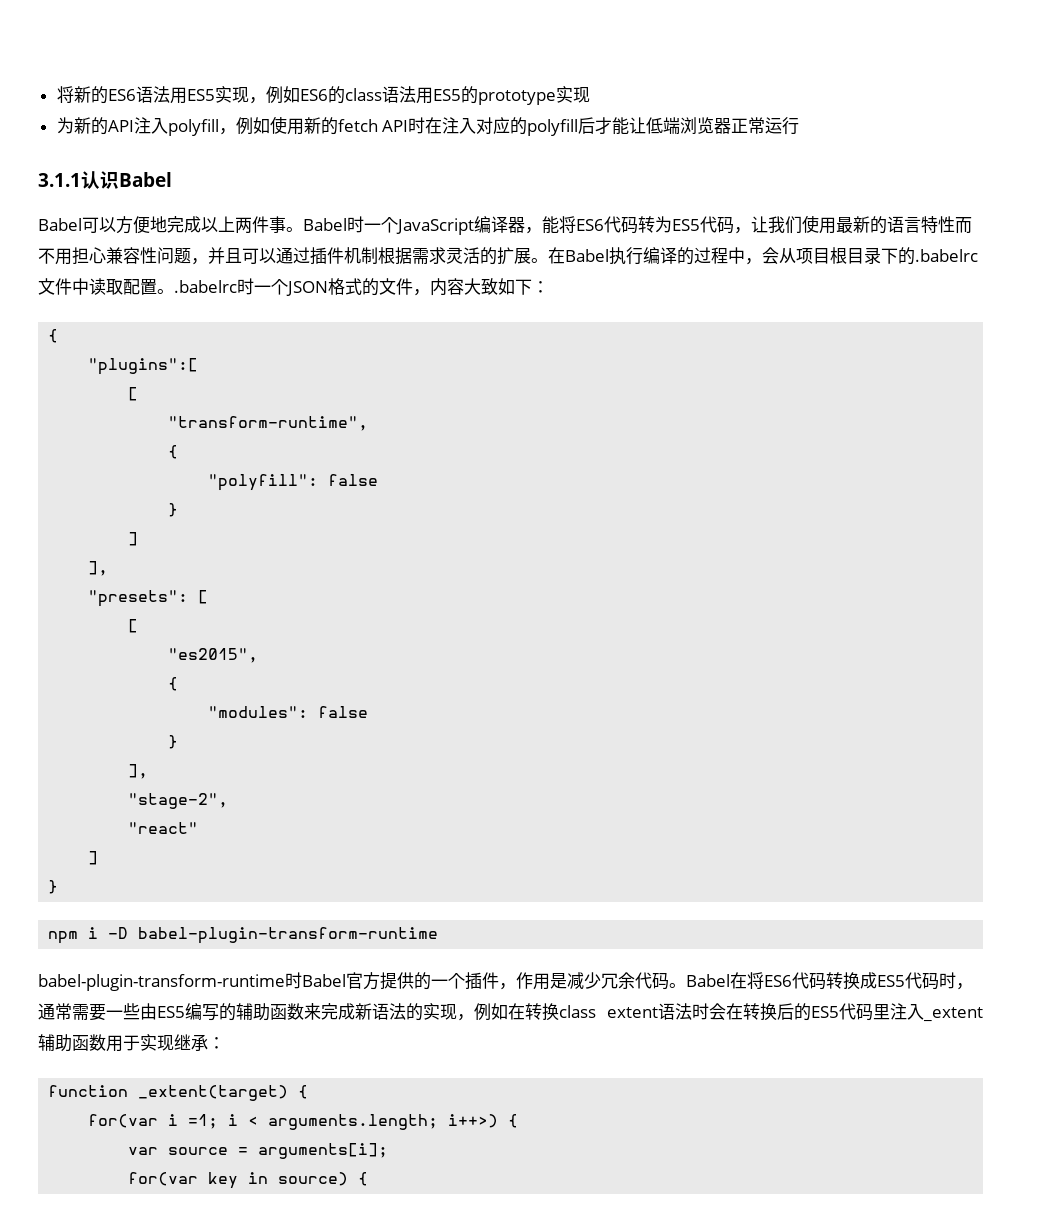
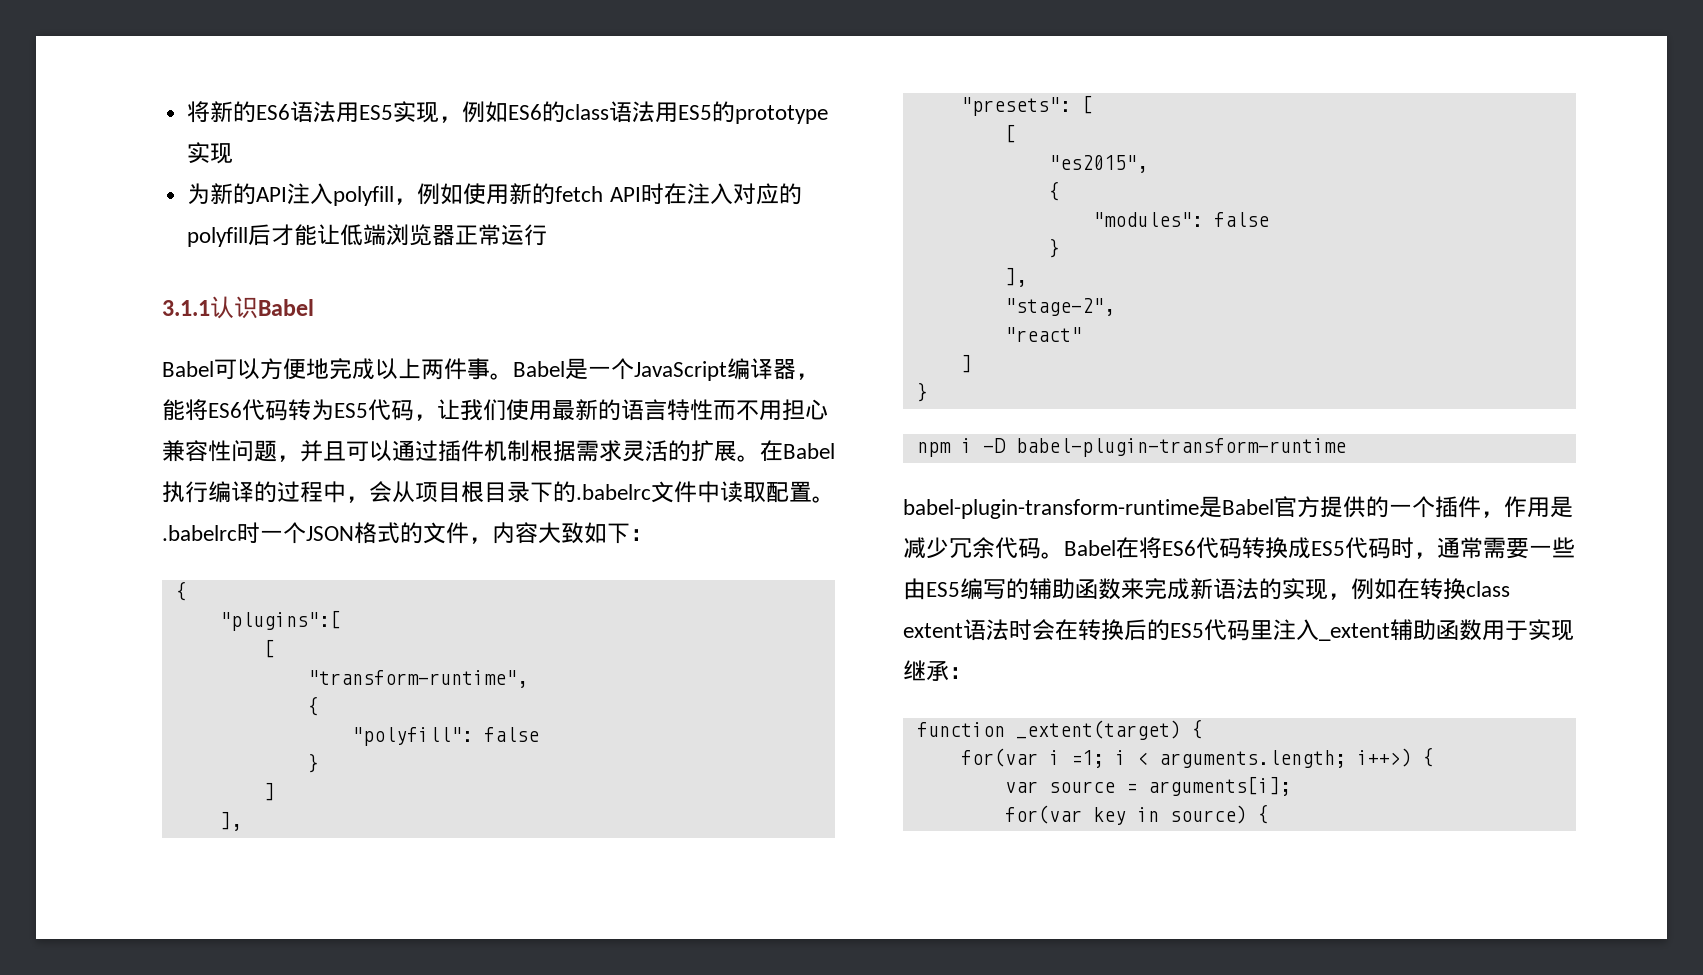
[347,216,364,233] 时 -> [565,358,588,380] 是
[285,972,302,989] 时 -> [1199,496,1222,518] 是

